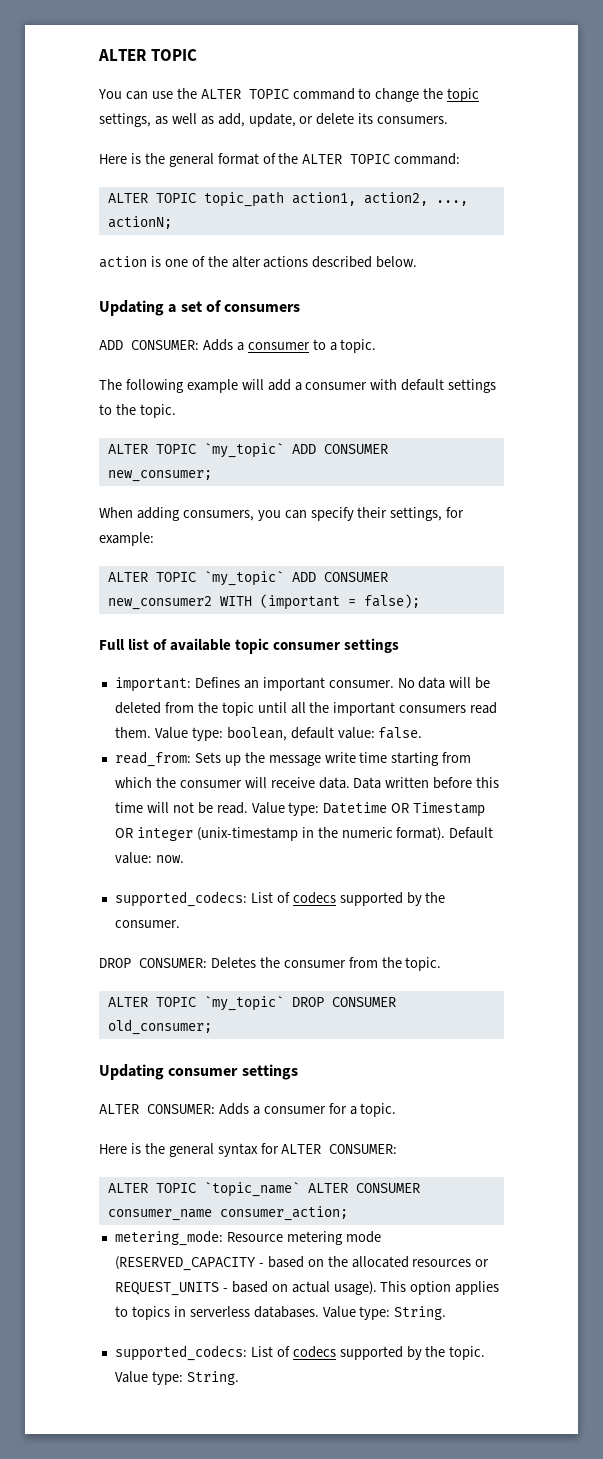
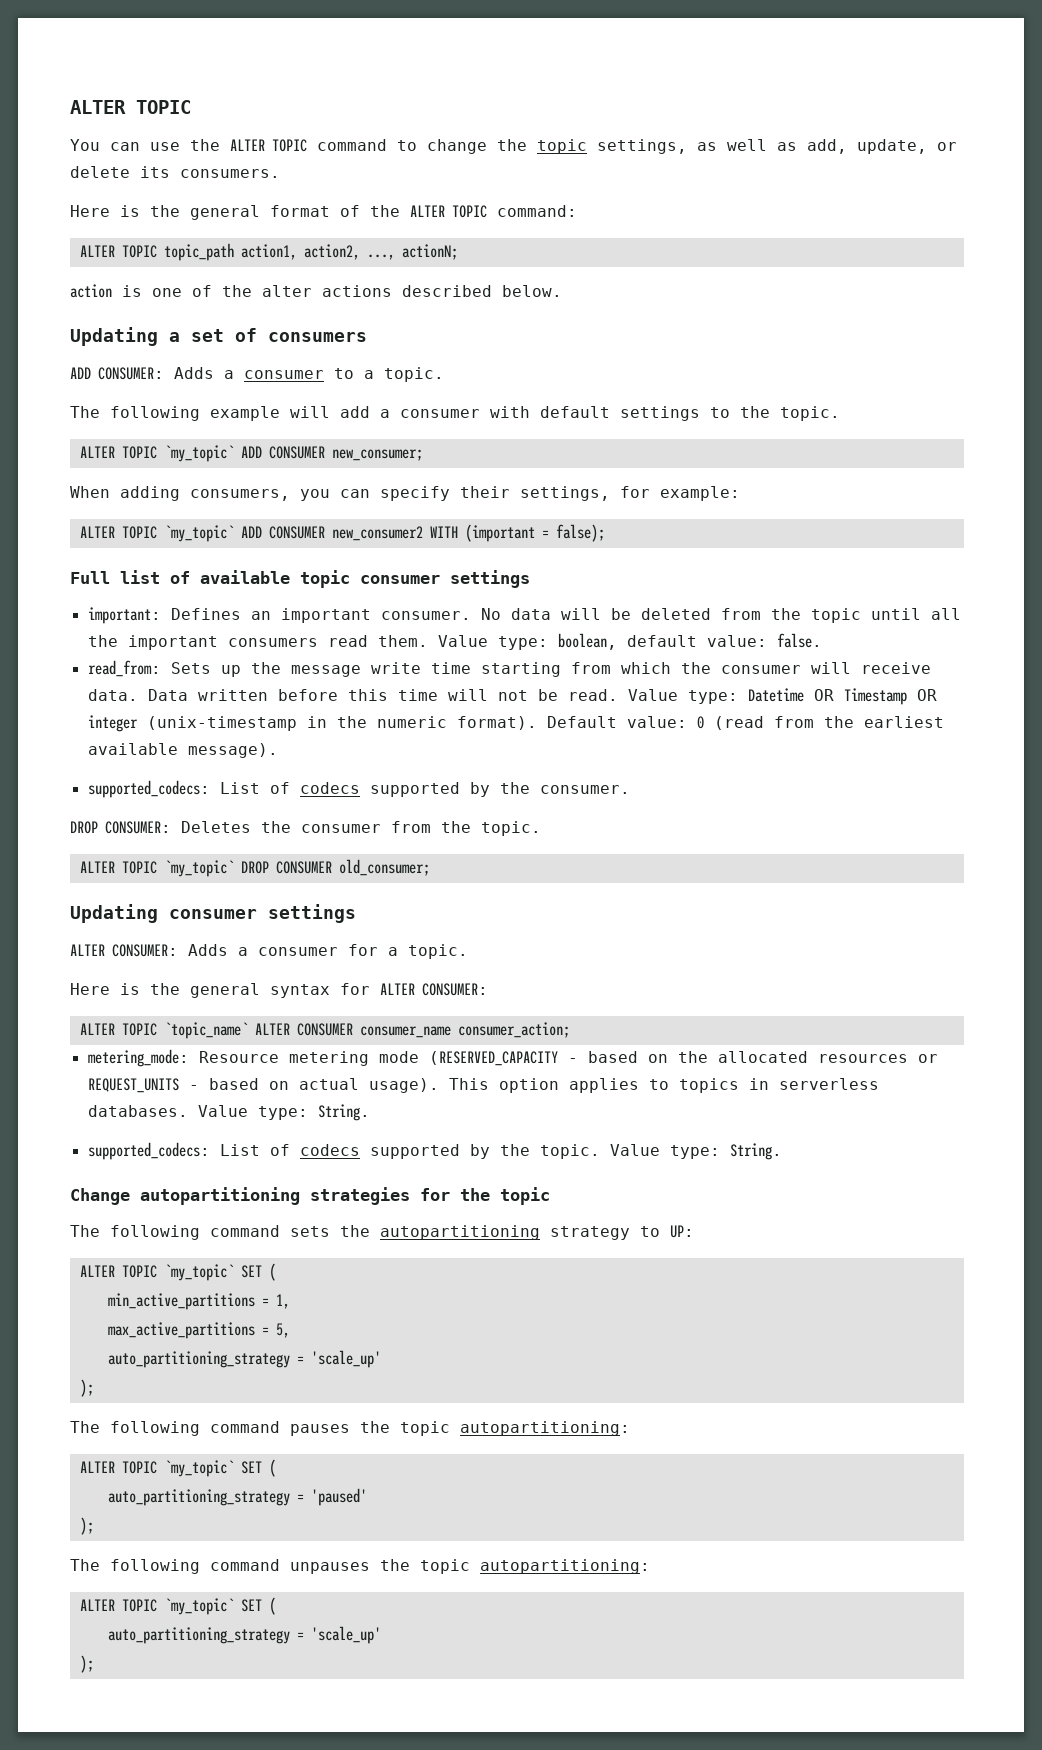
[155,855,184,863] now. -> [696,716,944,730] [87,743,278,758] 0 (read from the earliest available message).
(239, 1378) none -> [70,1187,550,1205] [70,1225,694,1240] [79,1263,276,1281] [107,1293,290,1310] [107,1322,290,1339] [107,1350,381,1368] [79,1379,94,1397] [70,1421,630,1436] [79,1459,276,1477] [107,1488,367,1506] [79,1517,94,1535] [70,1559,650,1574] [79,1597,276,1615] [107,1626,381,1644] [79,1655,94,1673] // Change autopartitioning strategies for the topic // The following command sets the autopartitioning strategy to UP: // ALTER TOPIC `my_topic` SET ( // min_active_partitions = 1, // max_active_partitions = 5, // auto_partitioning_strategy = 'scale_up' // ); // The following command pauses the topic autopartitioning: // ALTER TOPIC `my_topic` SET ( // auto_partitioning_strategy = 'paused' // ); // The following command unpauses the topic autopartitioning: // ALTER TOPIC `my_topic` SET ( // auto_partitioning_strategy = 'scale_up' // );

